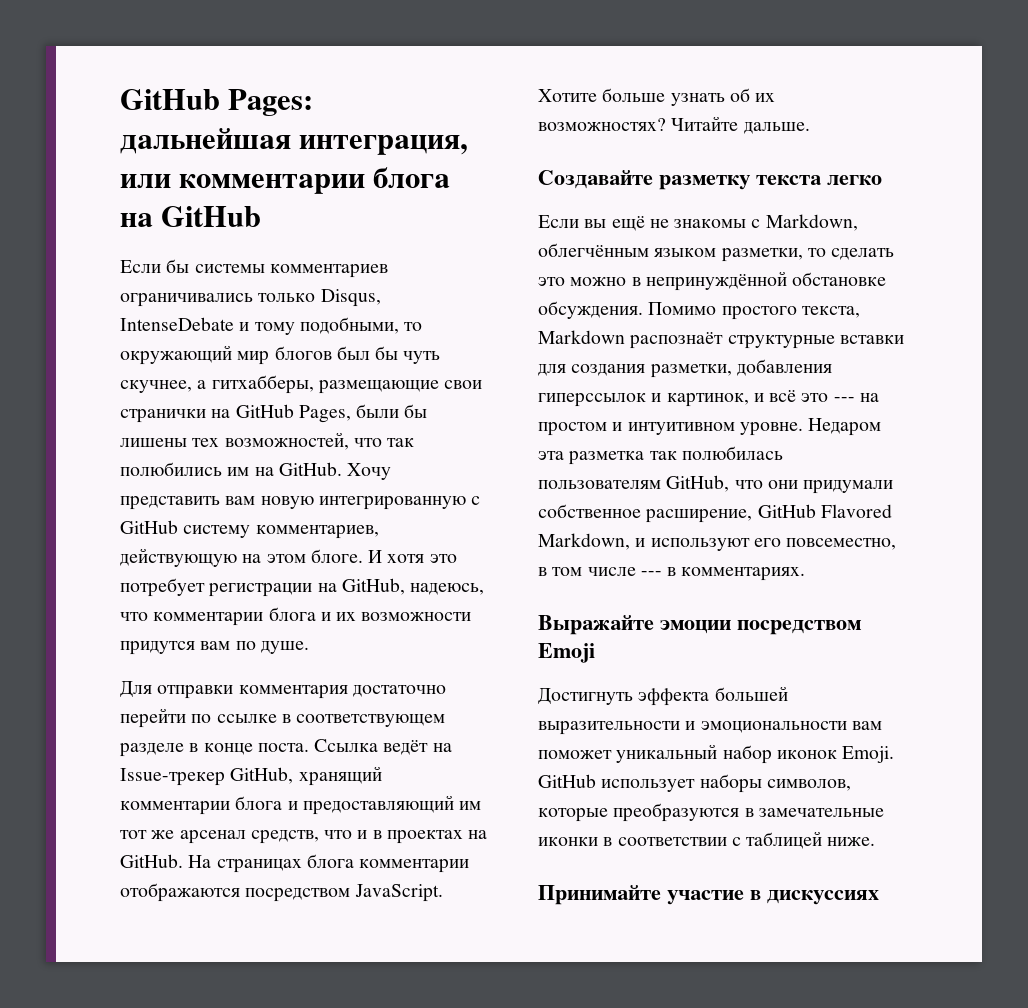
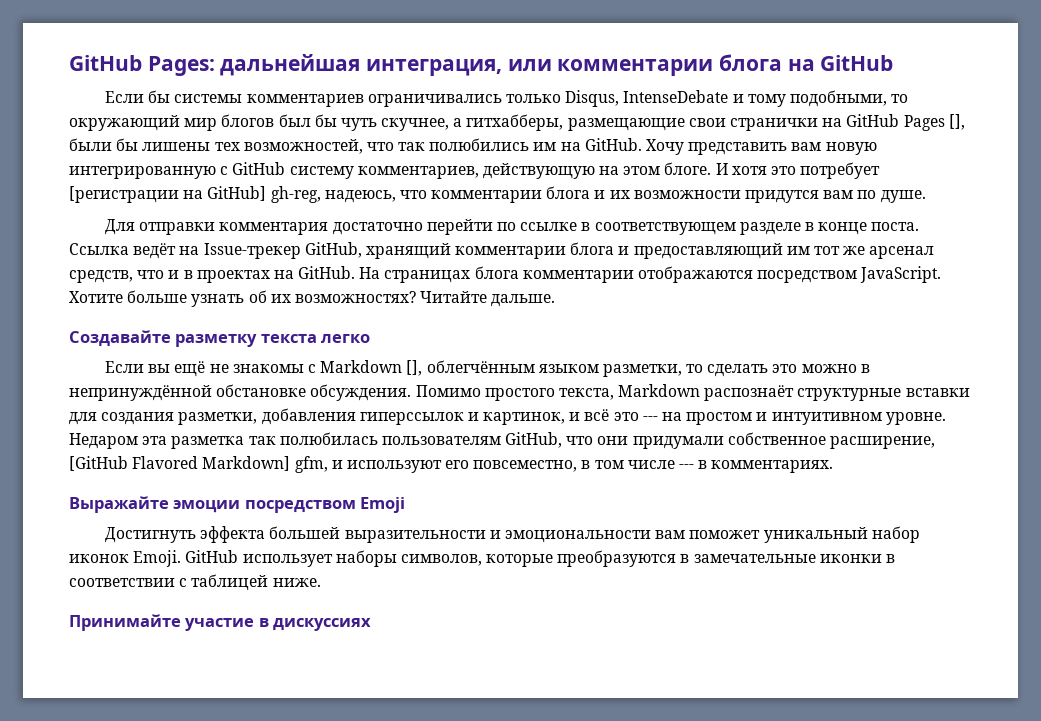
[298,405,351,423] Pages, -> [903,114,965,131] Pages [],
[208,578,405,597] регистрации на GitHub, -> [69,186,321,203] [регистрации на GitHub] gh-reg,
[765,214,858,231] Markdown, -> [320,360,423,376] Markdown [],
[757,504,892,518] [538,533,630,550] GitHub Flavored Markdown, -> [69,456,328,473] [GitHub Flavored Markdown] gfm,

